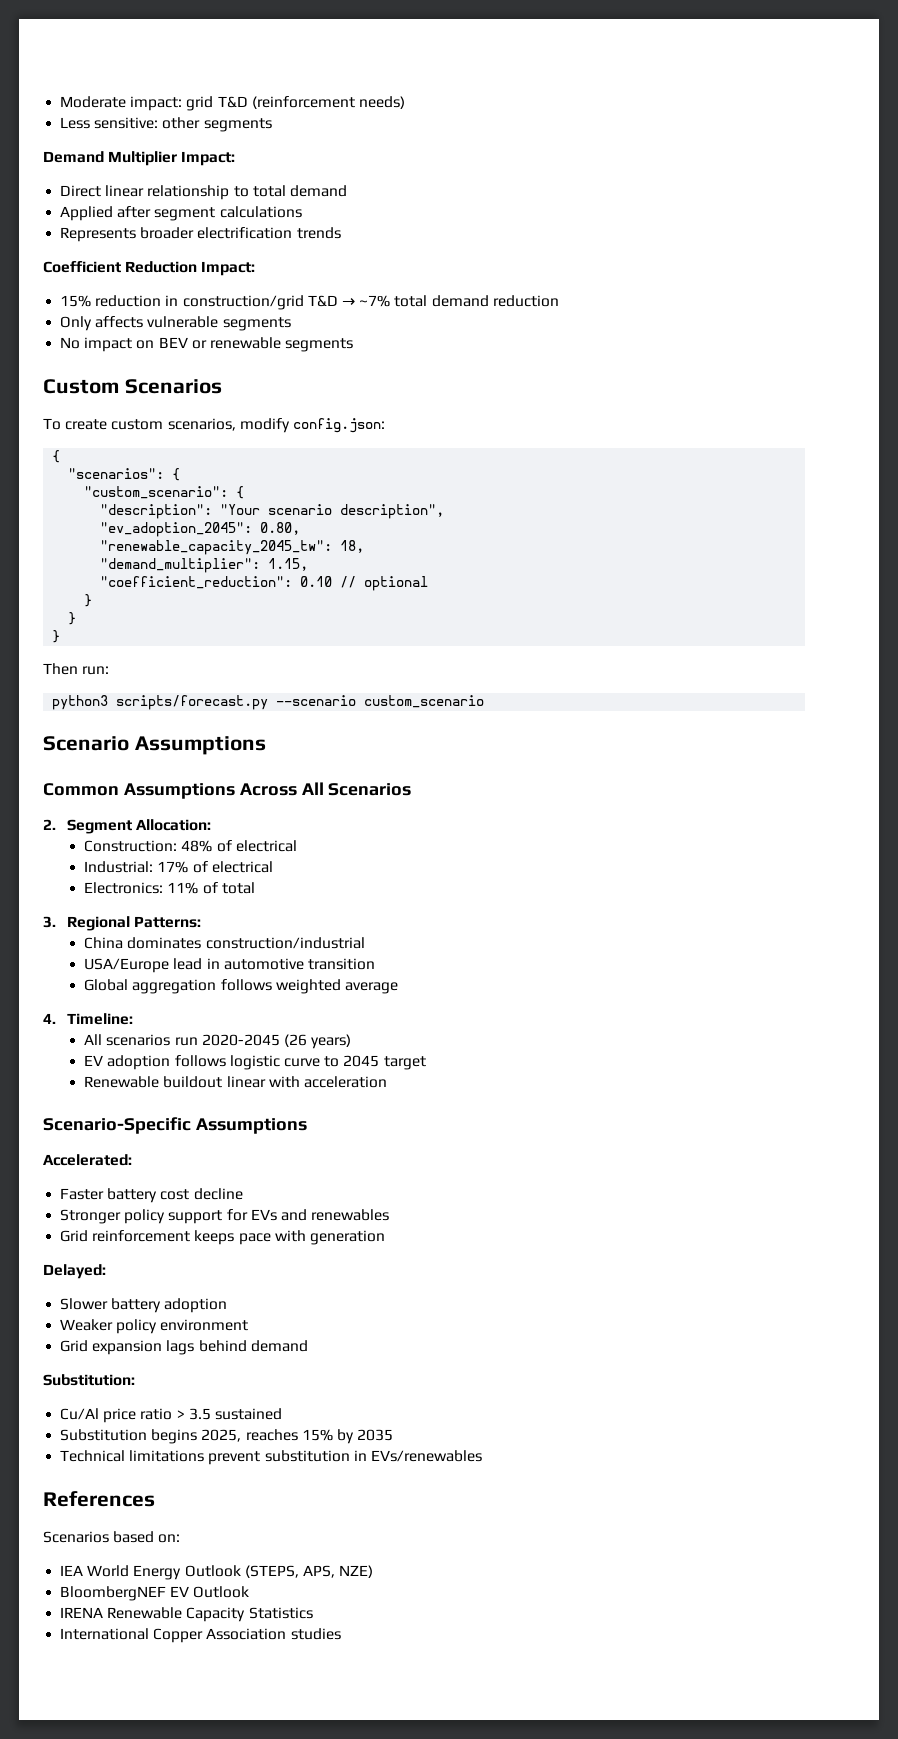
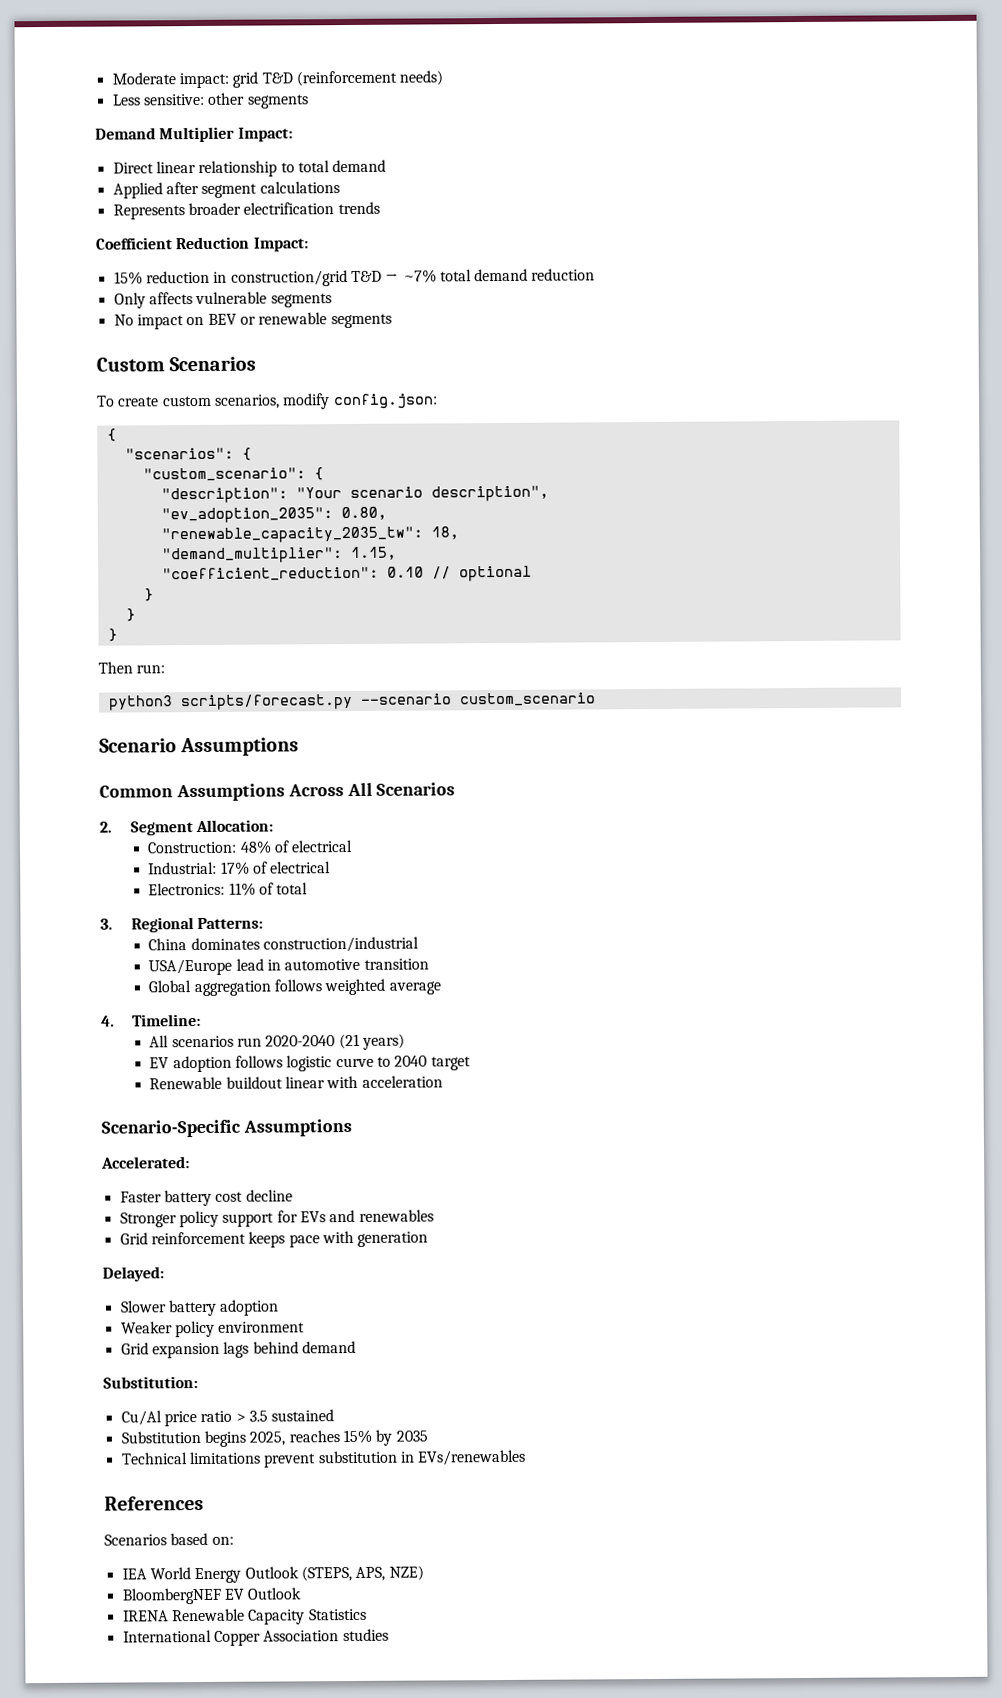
[100,522,253,537] "ev_adoption_2045": -> [160,507,333,524] "ev_adoption_2035":
[100,540,333,555] "renewable_capacity_2045_tw": -> [160,526,423,544] "renewable_capacity_2035_tw":
[201,1034,307,1047] 2020-2045 (26 -> [265,1033,360,1050] 2020-2040 (21
[343,1055,380,1067] 2045 -> [394,1055,428,1067] 2040

